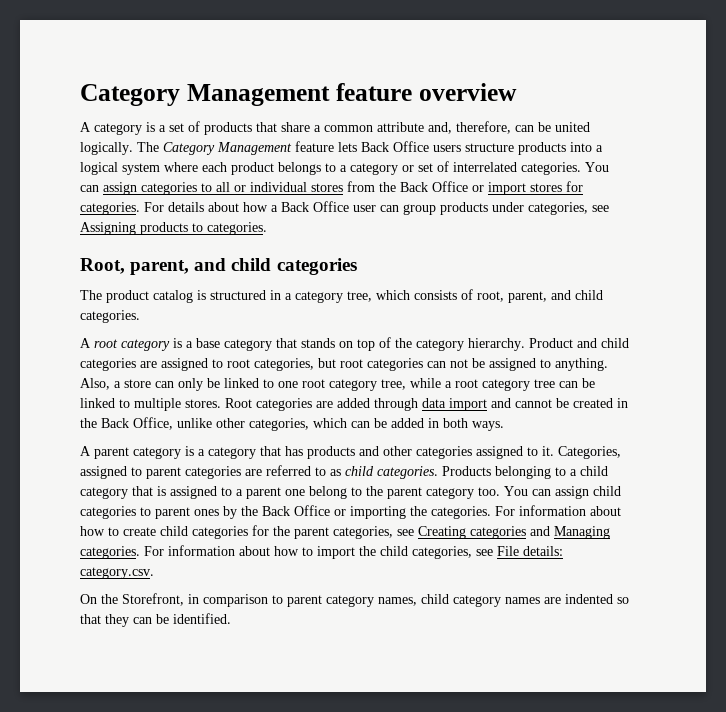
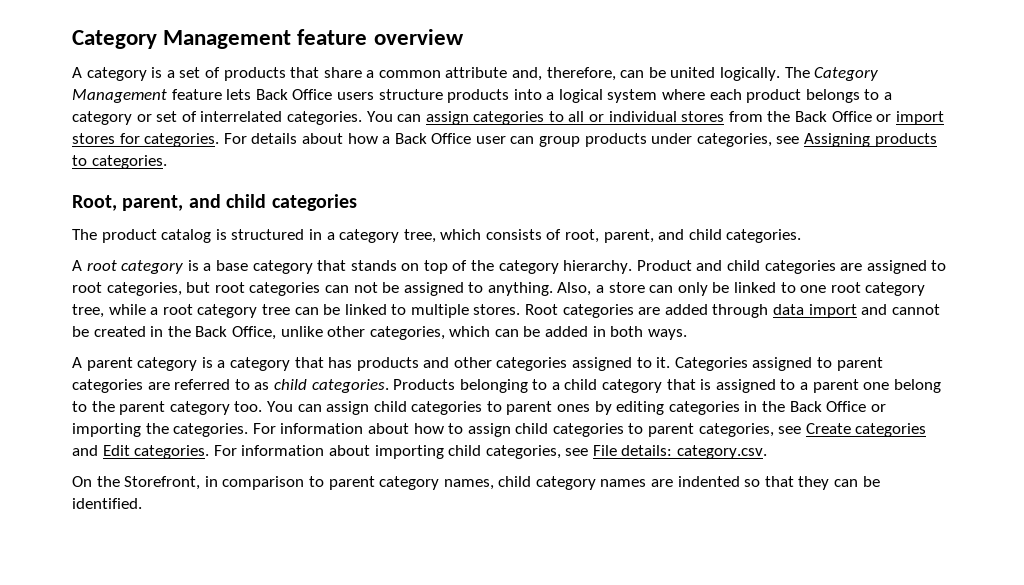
[558,446,621,459] Categories, -> [674,357,748,371] Categories
(237, 512) none -> [616,401,758,415] editing categories in
[123,525,290,539] create child categories for the -> [467,423,644,437] assign child categories to
[418,526,466,539] Creating -> [805,423,851,434] Create
[554,526,610,539] [80,545,376,559] Managing categories. For information about how to import the -> [102,445,444,459] Edit categories. For information about importing

